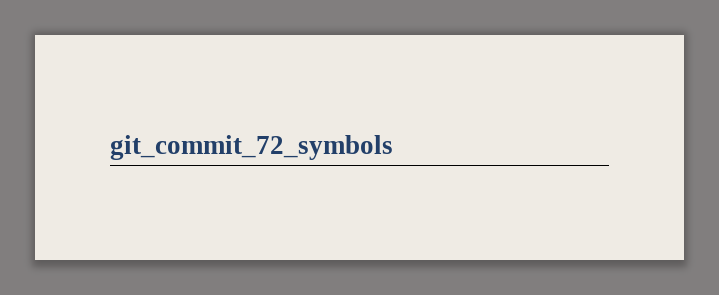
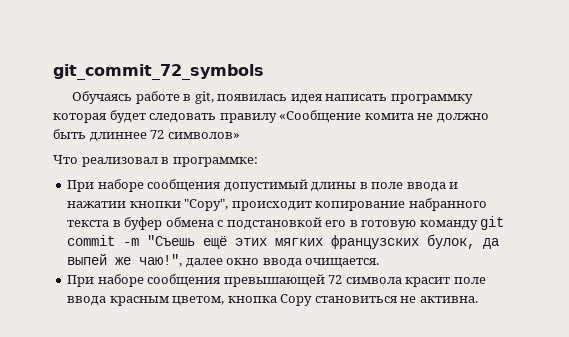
(393, 147) none -> [72,91,473,104] [53,110,489,123] [53,129,240,142] [53,155,258,167] [67,179,459,192] [67,198,487,211] [67,216,505,230] [67,234,500,249] [67,253,380,268] [67,274,486,287] [67,294,478,306] // Обучаясь работе в git, появилась идея написать программку которая будет следовать правилу «Сообщение комита не должно быть длиннее 72 символов» // Что реализовал в программке: // При наборе сообщения допустимый длины в поле ввода и нажатии кнопки "Copy", происходит копирование набранного текста в буфер обмена с подстановкой его в готовую команду git commit -m "Съешь ещё этих мягких французских булок, да выпей же чаю!", далее окно ввода очищается. // При наборе сообщения превышающей 72 символа красит поле ввода красным цветом, кнопка Copy становиться не активна.

